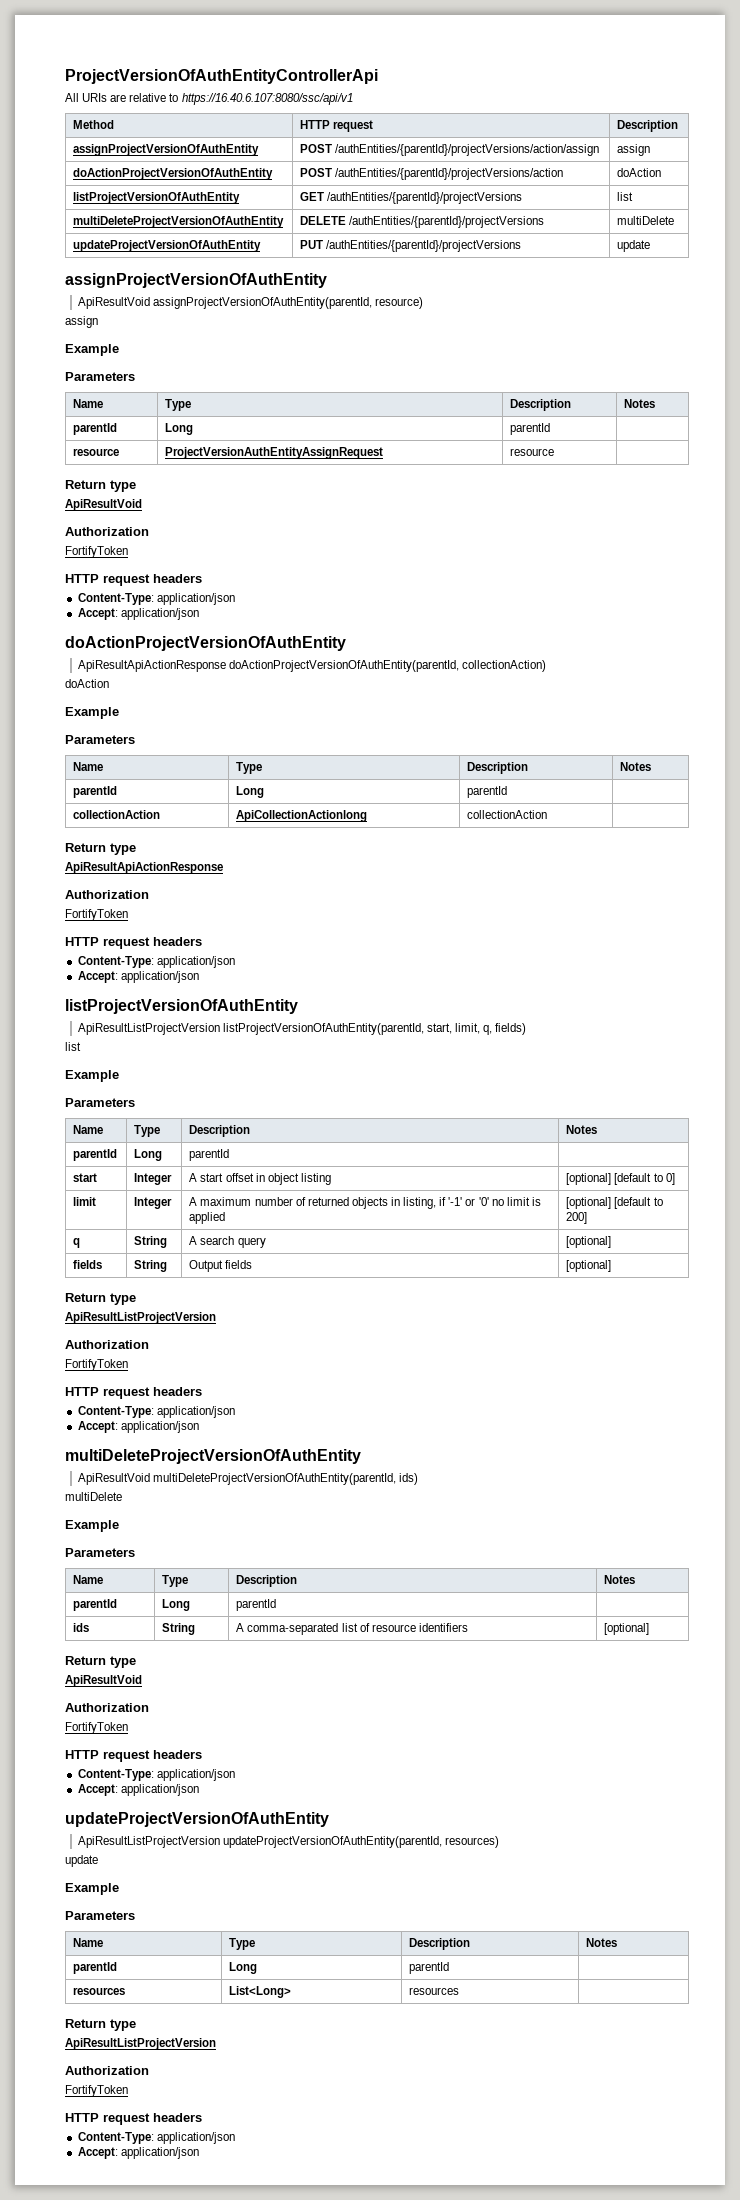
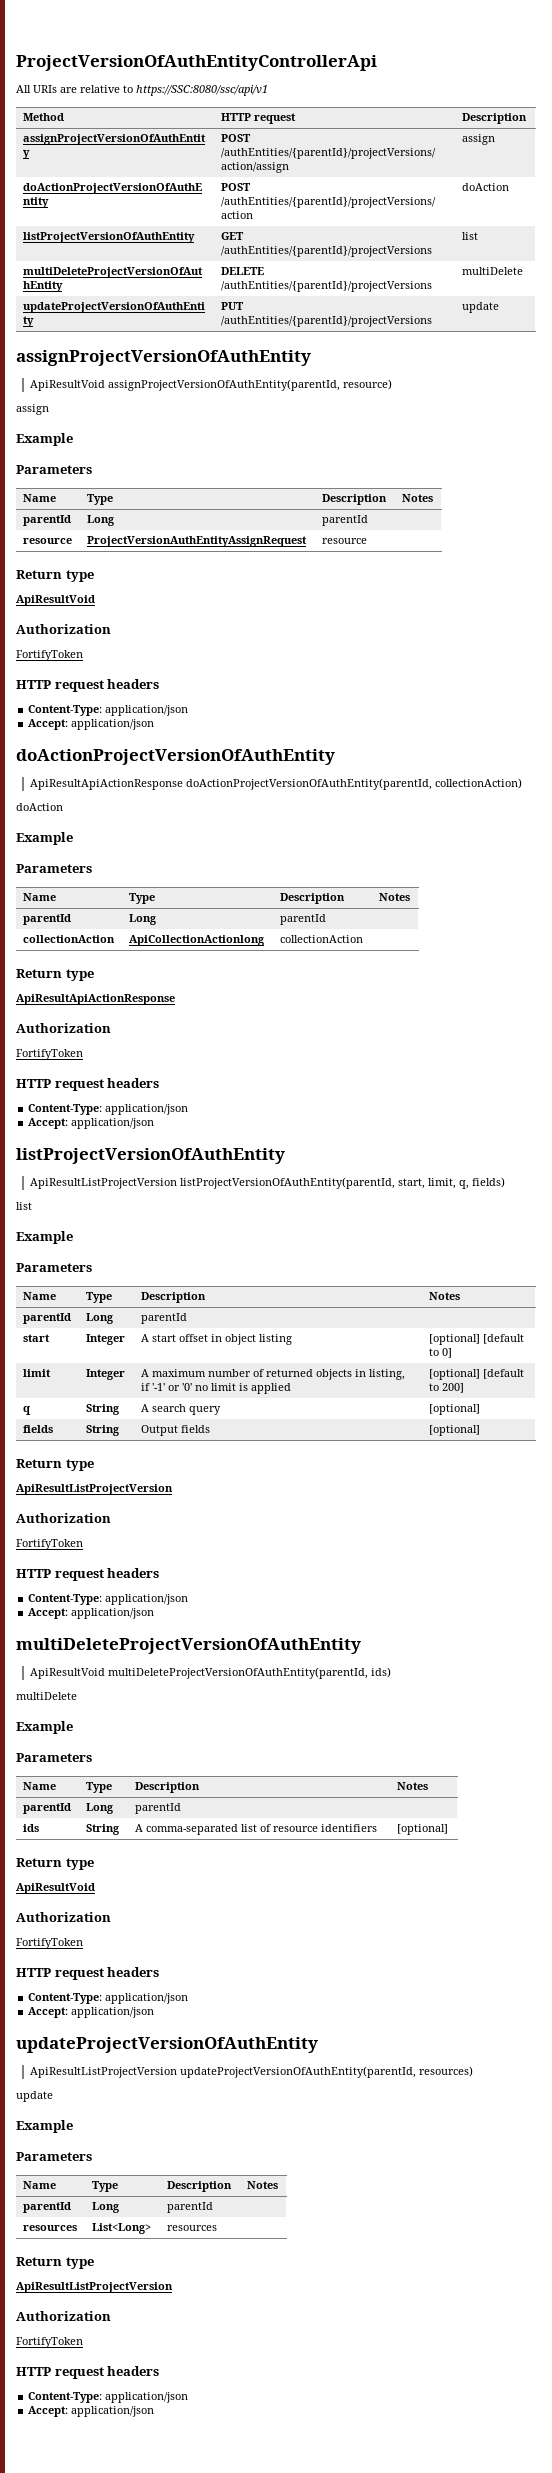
[181,93,353,105] https://16.40.6.107:8080/ssc/api/v1 -> [136,85,268,96] https://SSC:8080/ssc/api/v1

